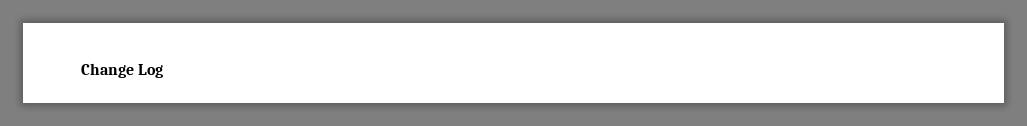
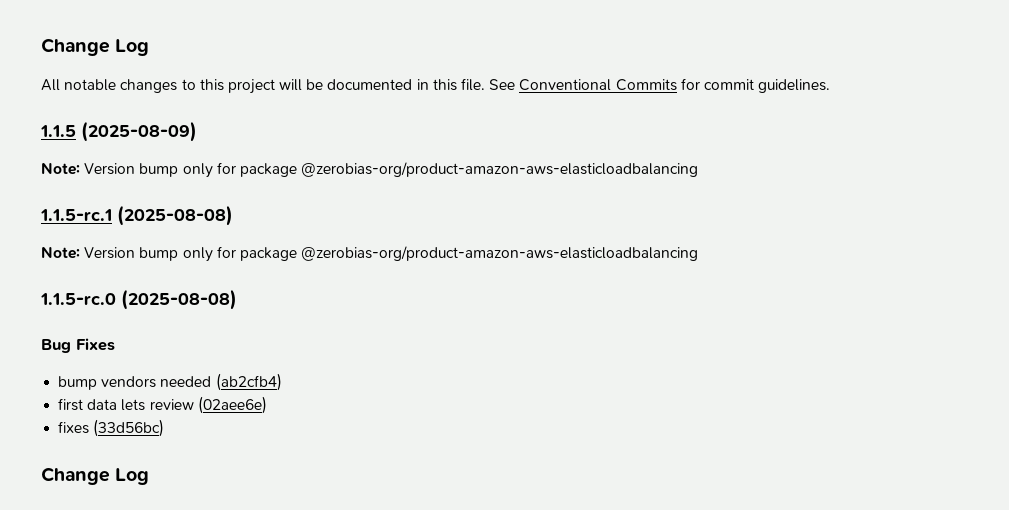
[81,63,164,78] Change Log -> [41,38,150,56] [41,78,831,94] [40,121,197,142] [41,162,699,178] [40,205,233,226] [41,246,699,262] [40,289,237,310] [41,338,115,353] [58,373,282,391] [58,396,267,414] [58,419,165,437] [41,467,150,485] Change Log // All notable changes to this project will be documented in this file. See Conventional Commits for commit guidelines. // 1.1.5 (2025-08-09) // Note: Version bump only for package @zerobias-org/product-amazon-aws-elasticloadbalancing // 1.1.5-rc.1 (2025-08-08) // Note: Version bump only for package @zerobias-org/product-amazon-aws-elasticloadbalancing // 1.1.5-rc.0 (2025-08-08) // Bug Fixes // bump vendors needed (ab2cfb4) // first data lets review (02aee6e) // fixes (33d56bc) // Change Log

